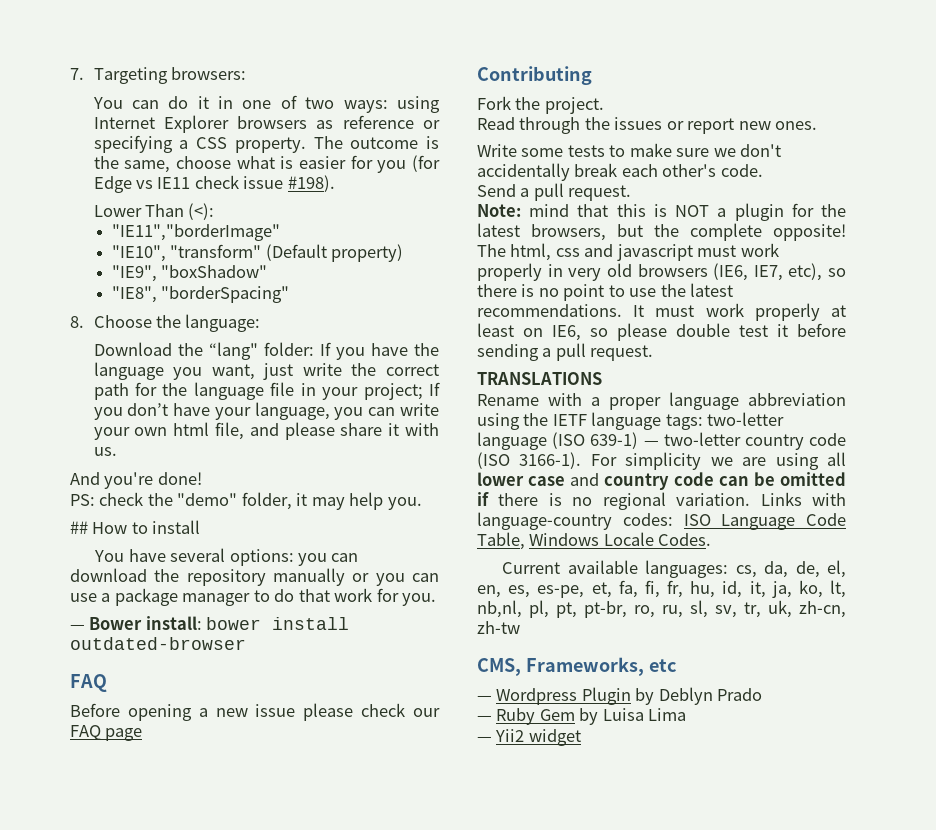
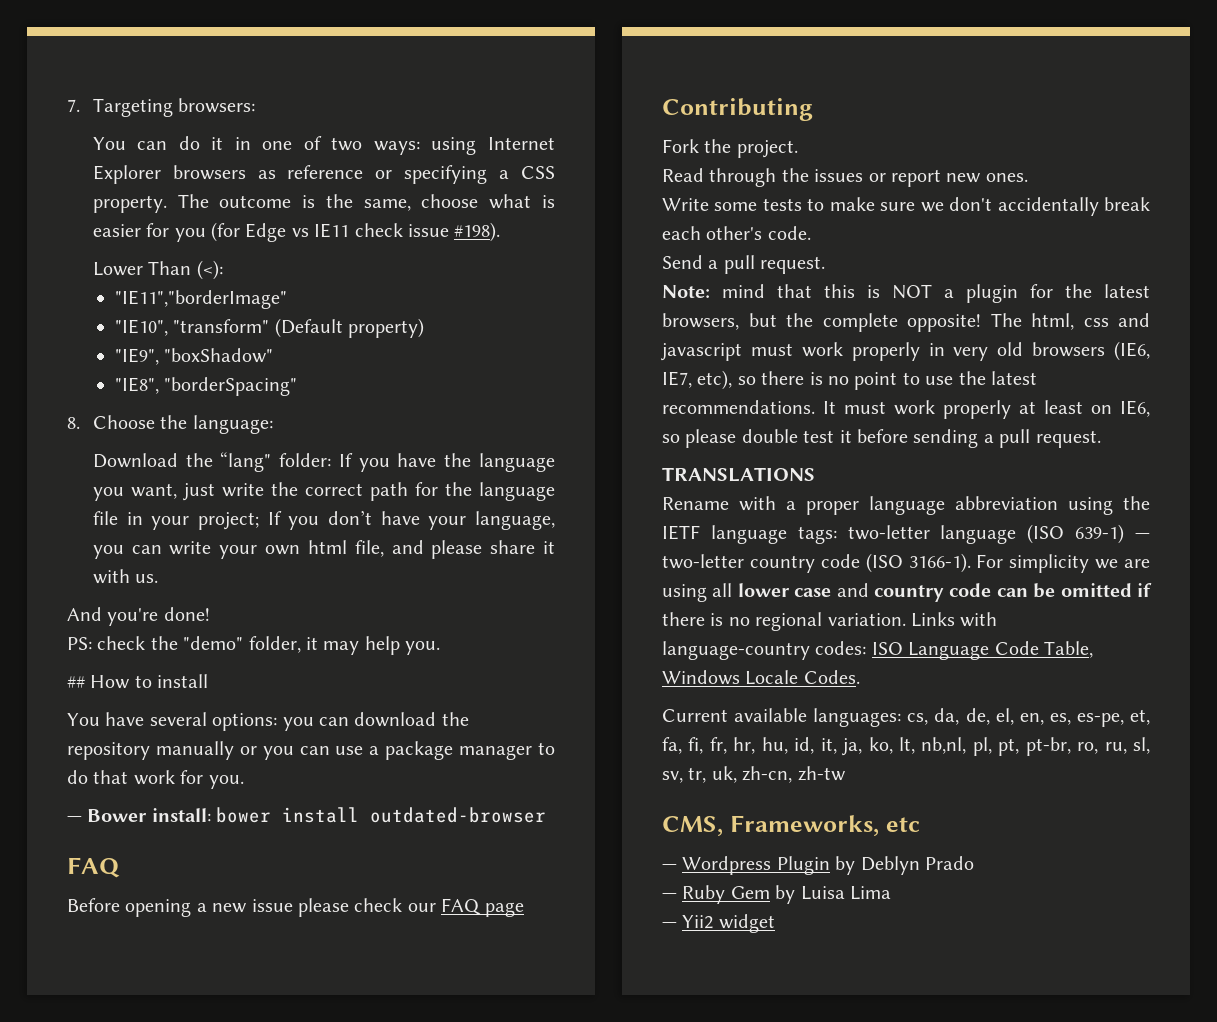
(683, 589) none -> [733,737,756,754] hr,

